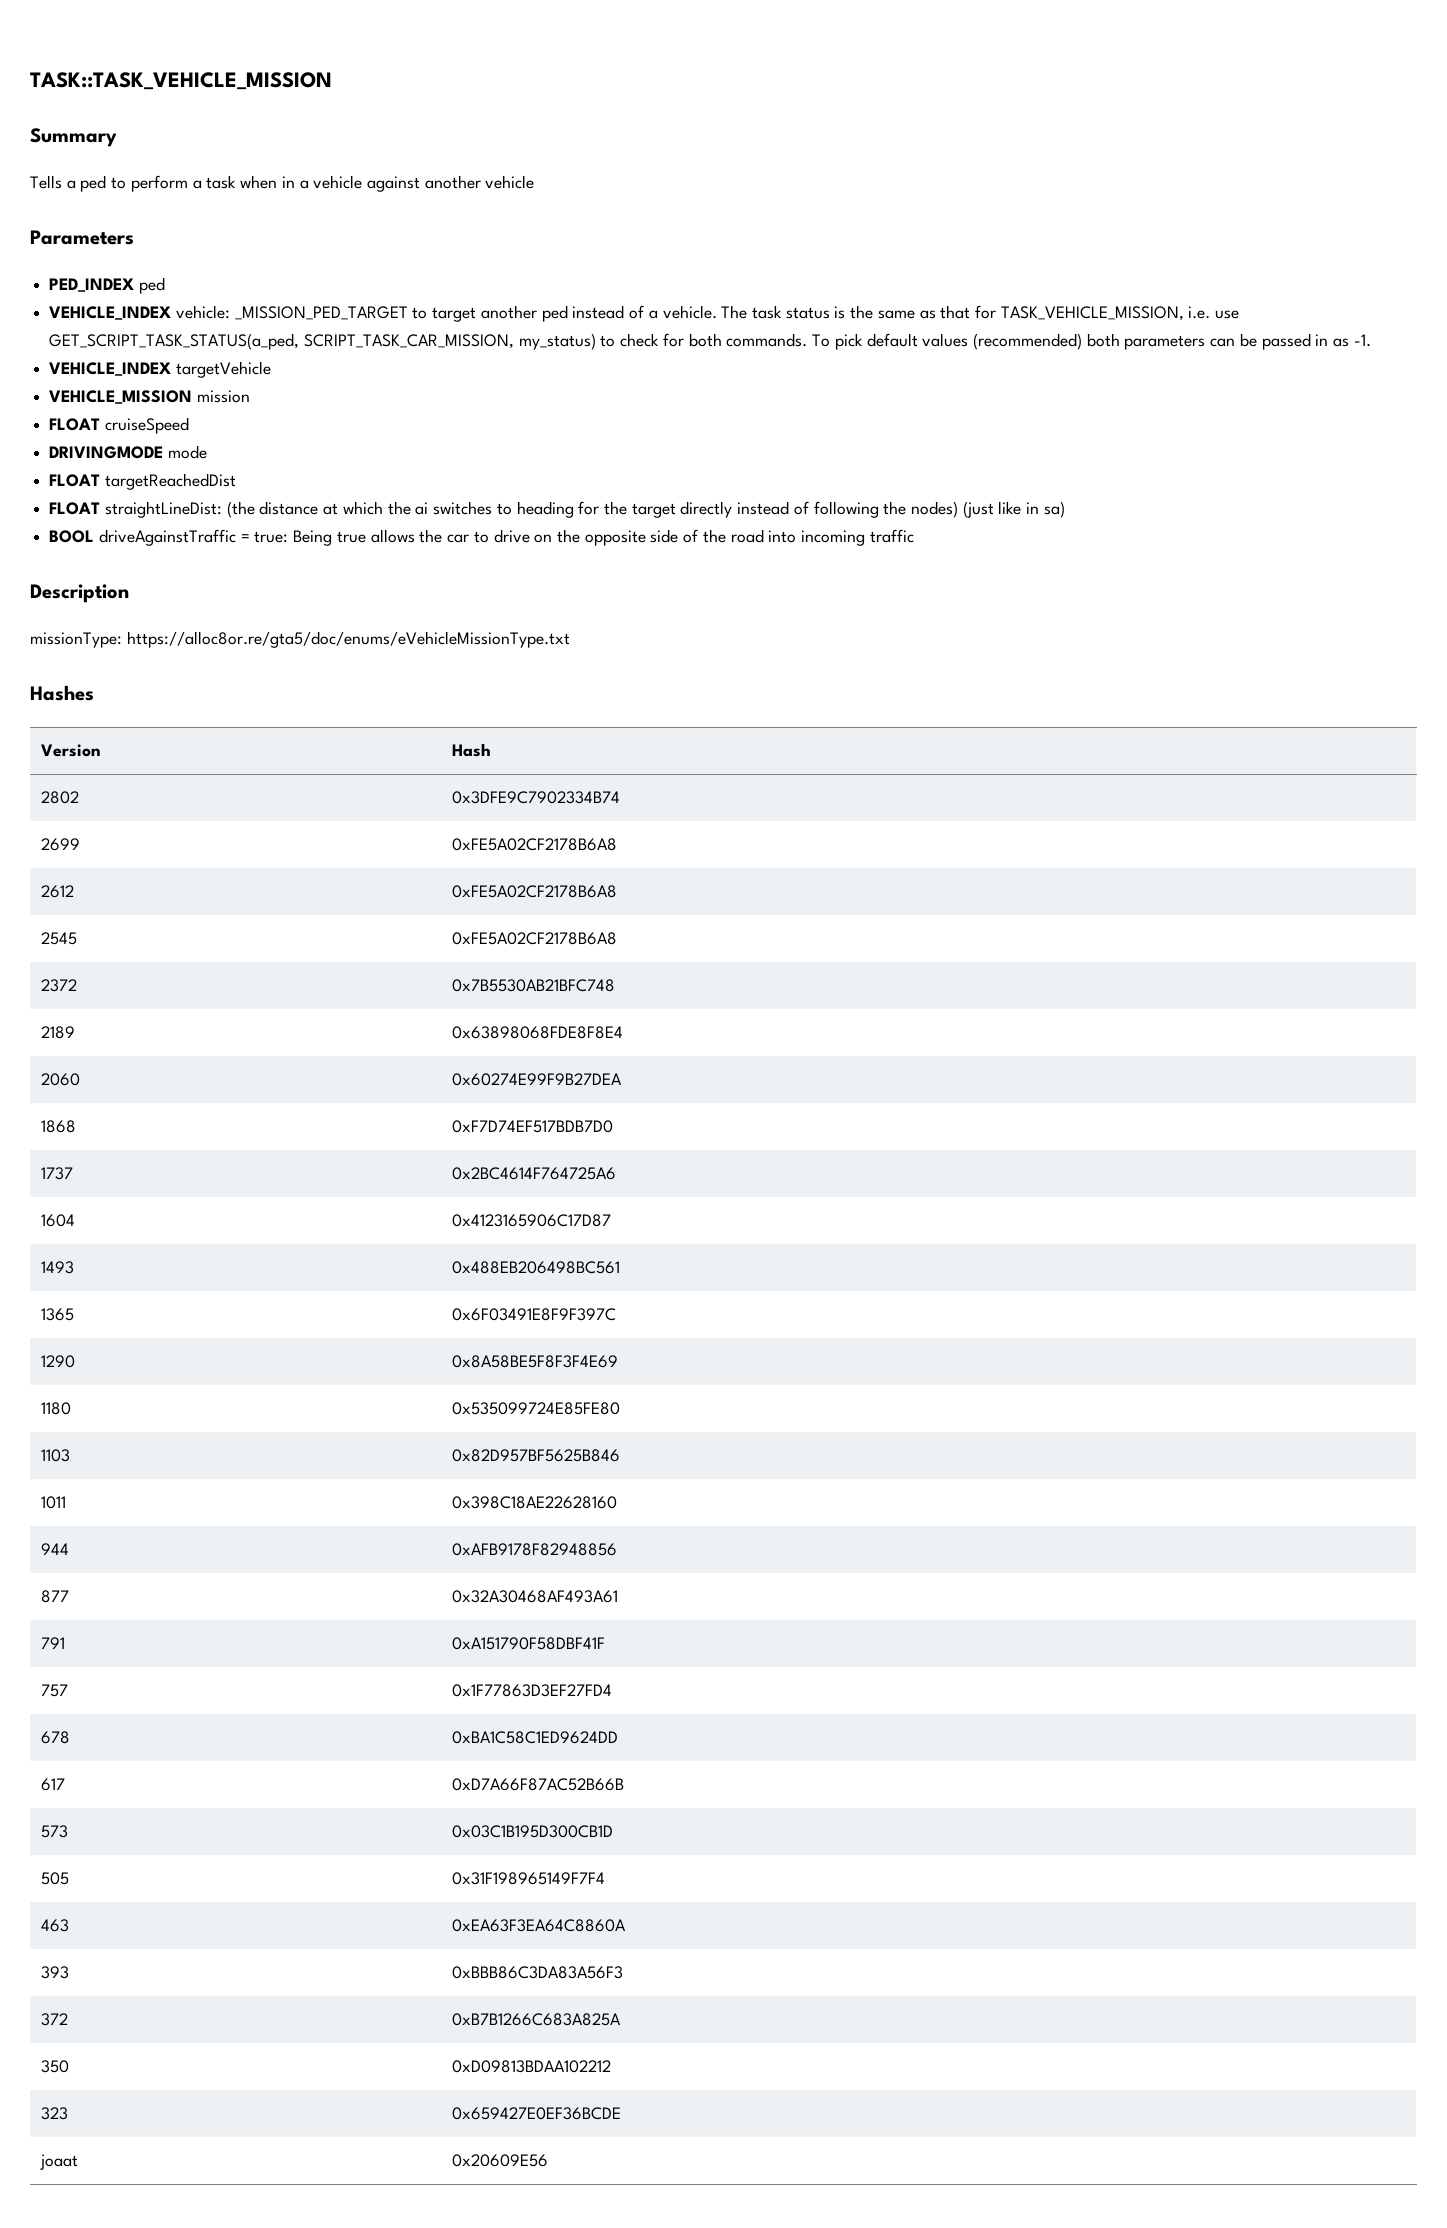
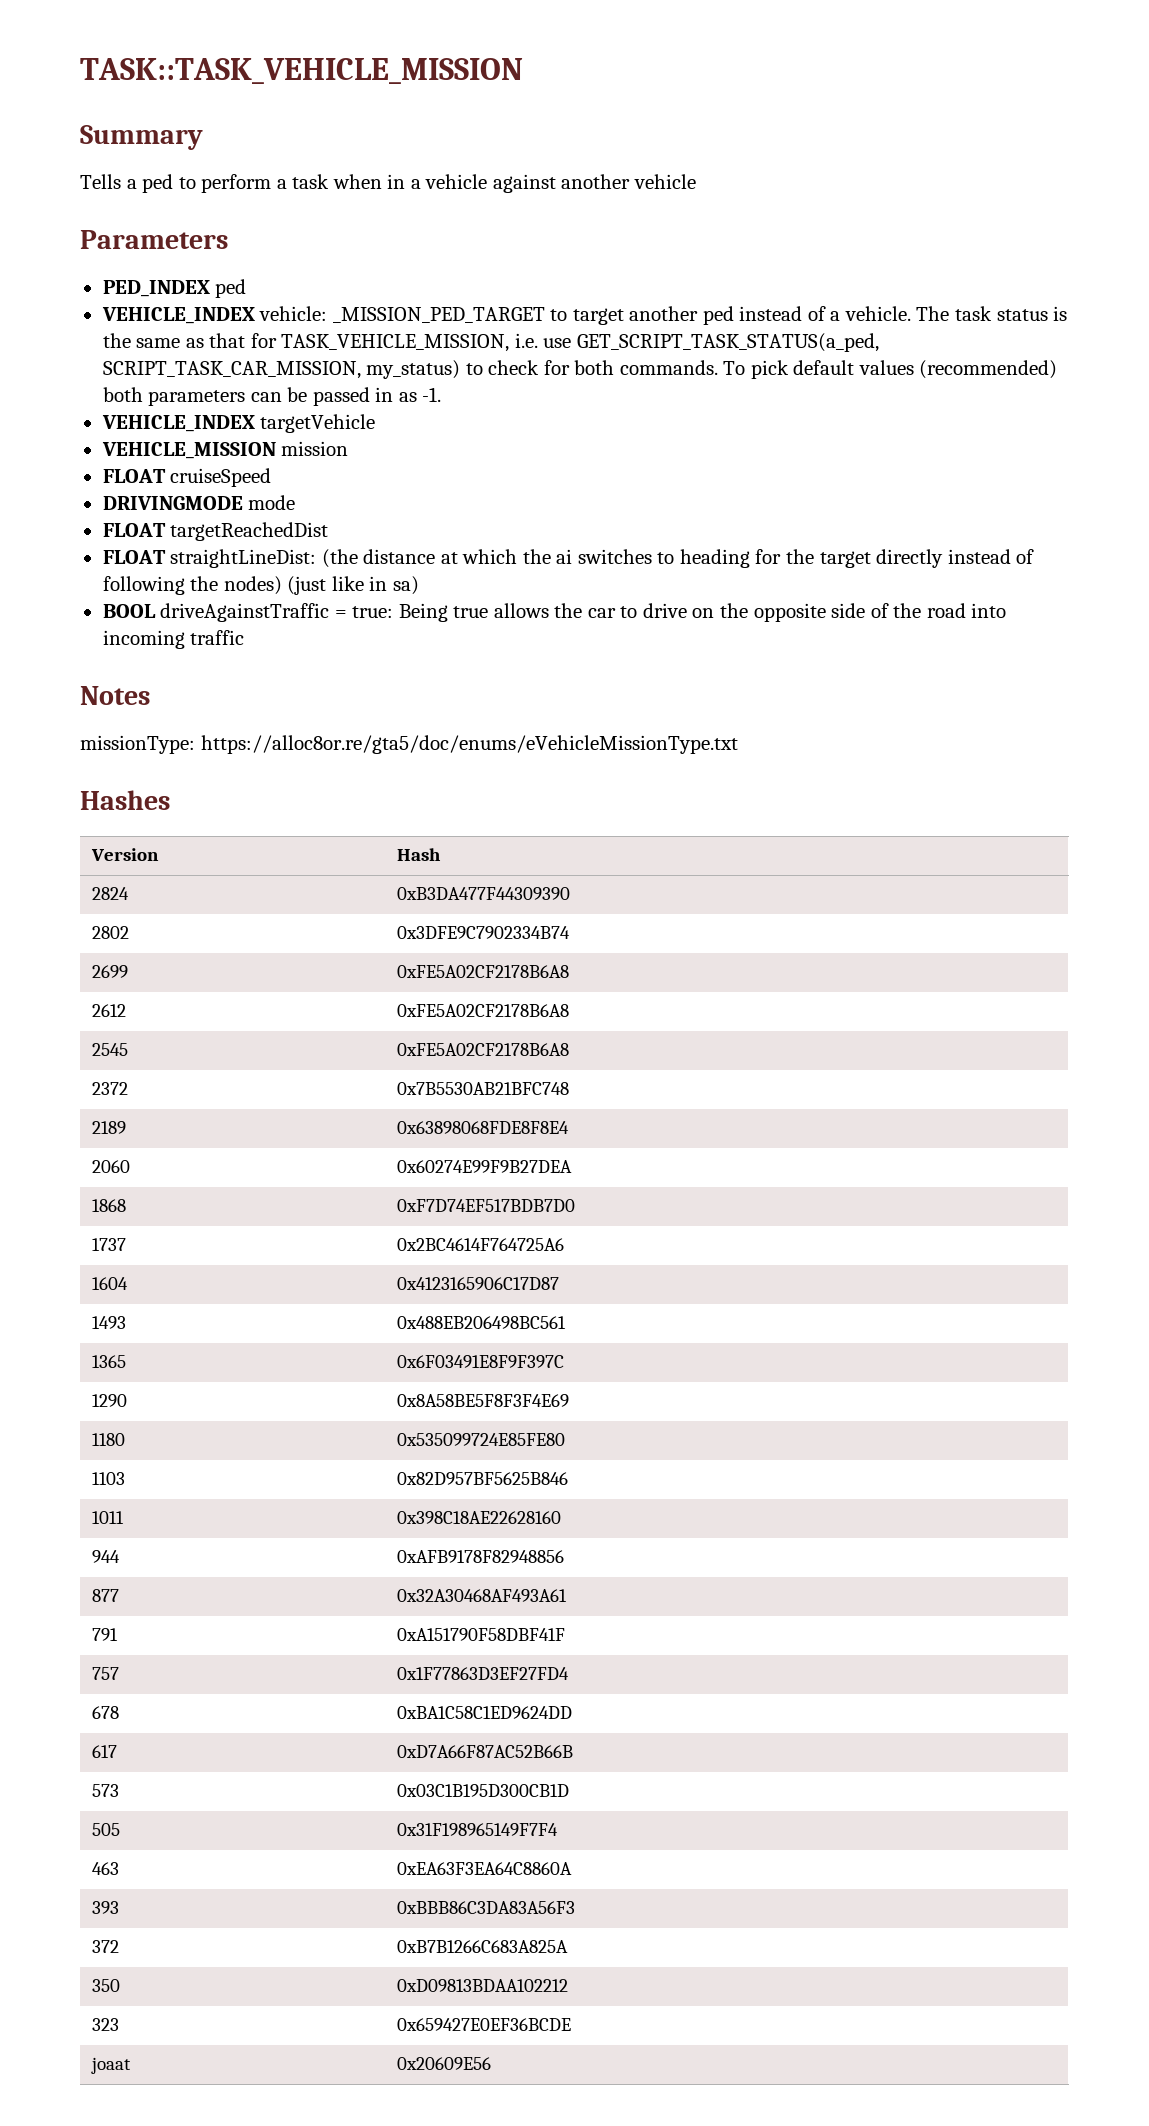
[30,584,129,603] Description -> [80,686,150,705] Notes
(491, 750) none -> [91,887,129,900] [396,887,570,900] // 2824 | 0xB3DA477F44309390

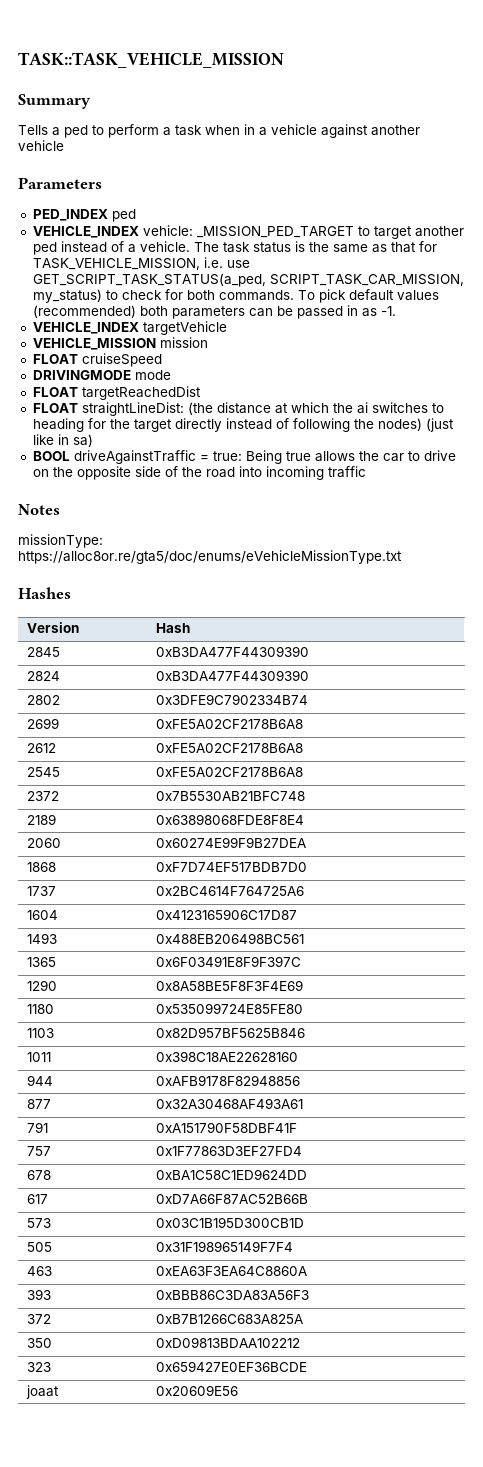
(441, 854) none -> [26,647,60,657] [155,646,309,657] // 2845 | 0xB3DA477F44309390

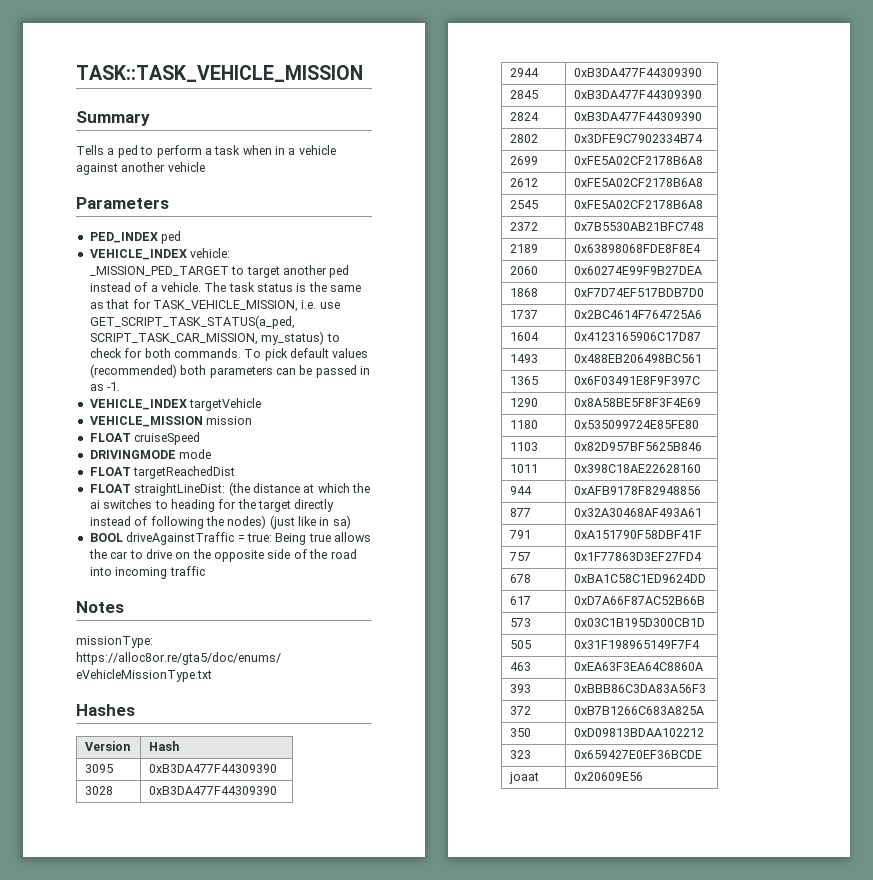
(190, 628) none -> [85,764,114,773] [149,764,278,773] [85,786,114,795] [149,786,278,795] [510,68,540,77] [574,68,703,77] // 3095 | 0xB3DA477F44309390 // 3028 | 0xB3DA477F44309390 // 2944 | 0xB3DA477F44309390

